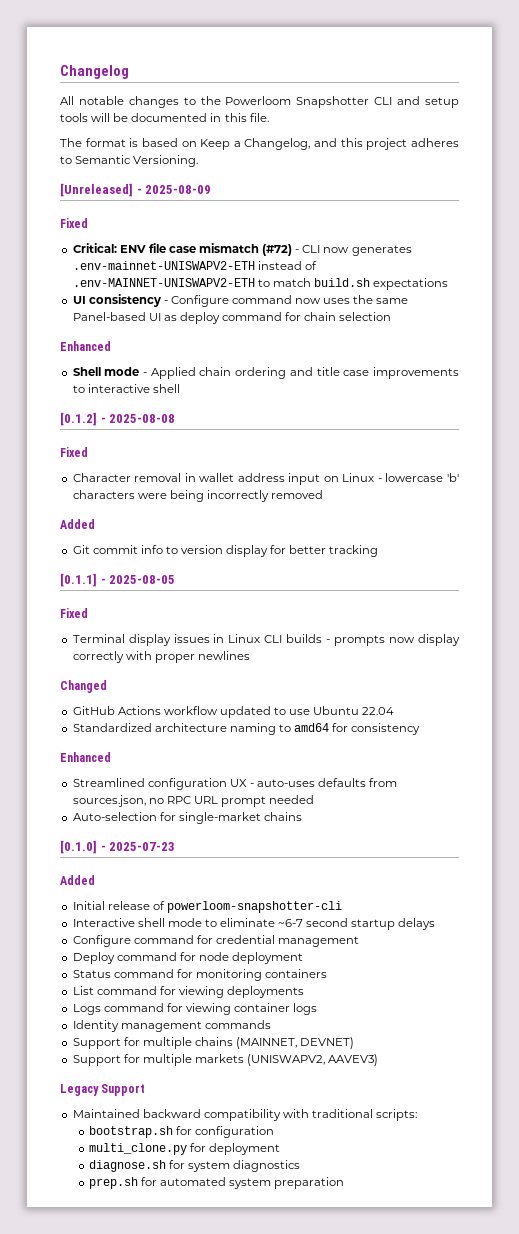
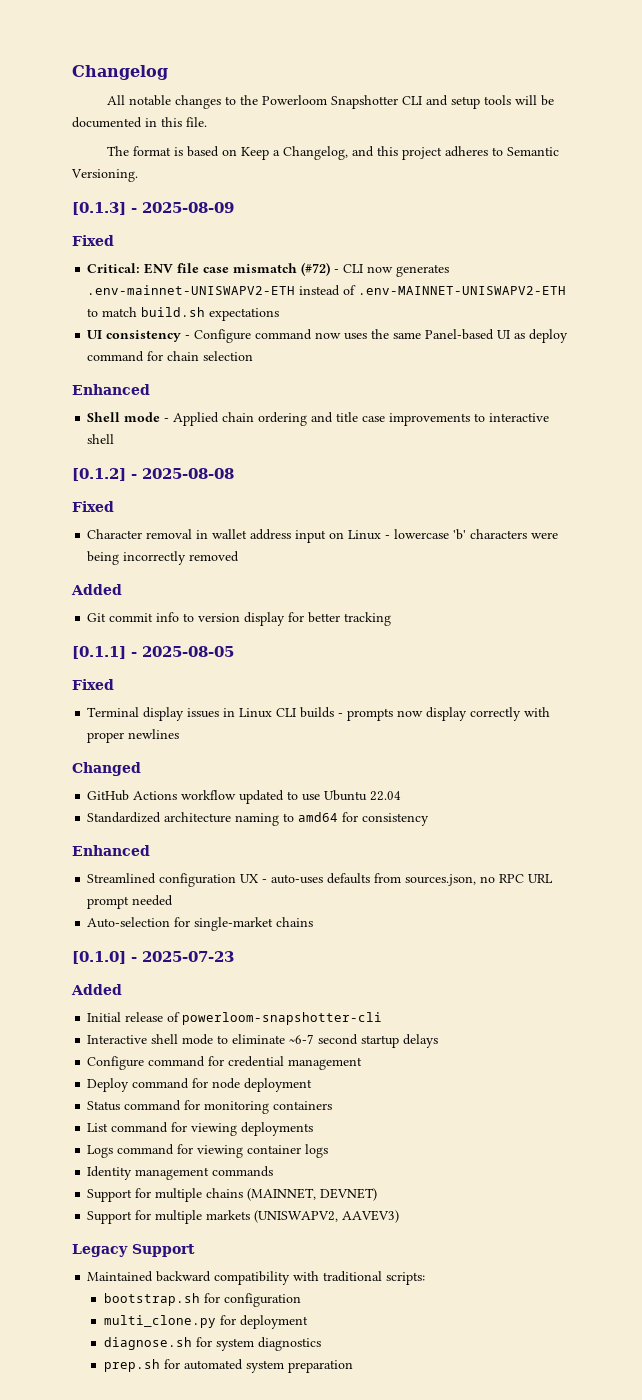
[60,183,133,197] [Unreleased] -> [72,202,126,215] [0.1.3]

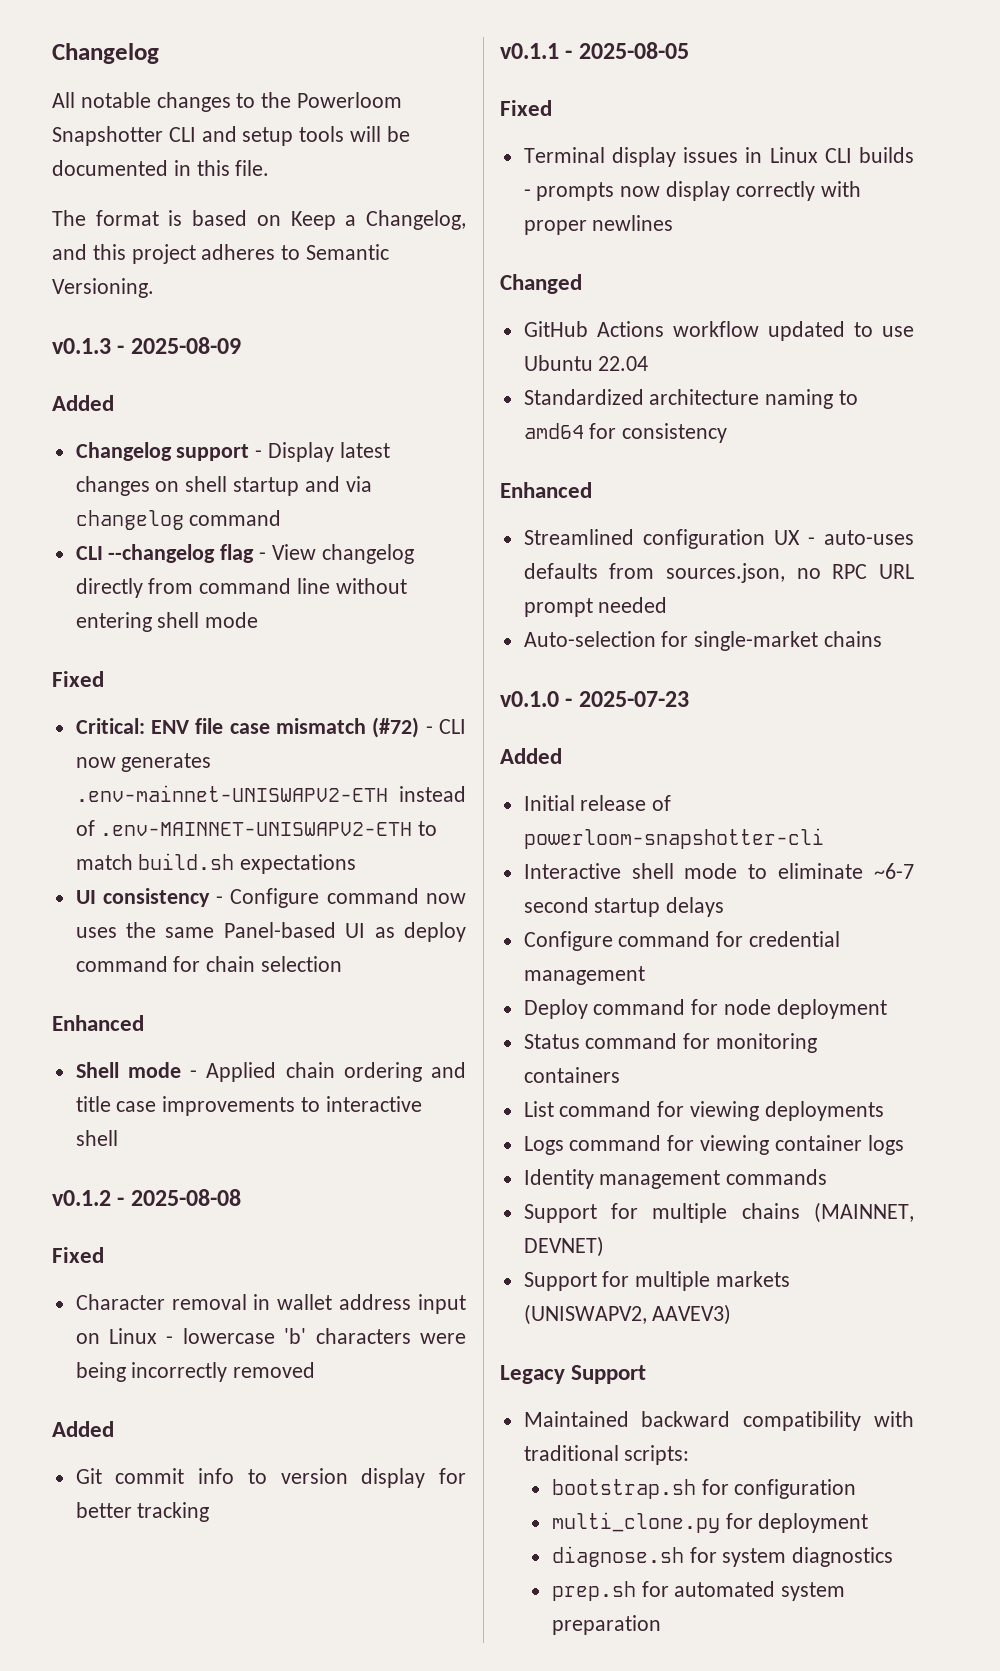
[72,202,126,215] [0.1.3] -> [52,338,111,354] v0.1.3
(234, 207) none -> [52,395,114,411] [75,442,390,462] [75,476,372,496] [75,510,282,530] [75,544,414,564] [75,578,407,598] [75,612,259,632] // Added // Changelog support - Display latest changes on shell startup and via changelog command // CLI --changelog flag - View changelog directly from command line without entering shell mode
[72,468,126,481] [0.1.2] -> [52,1190,111,1206] v0.1.2
[72,646,126,659] [0.1.1] -> [500,43,559,59] v0.1.1
[72,951,126,964] [0.1.0] -> [500,691,559,707] v0.1.0

